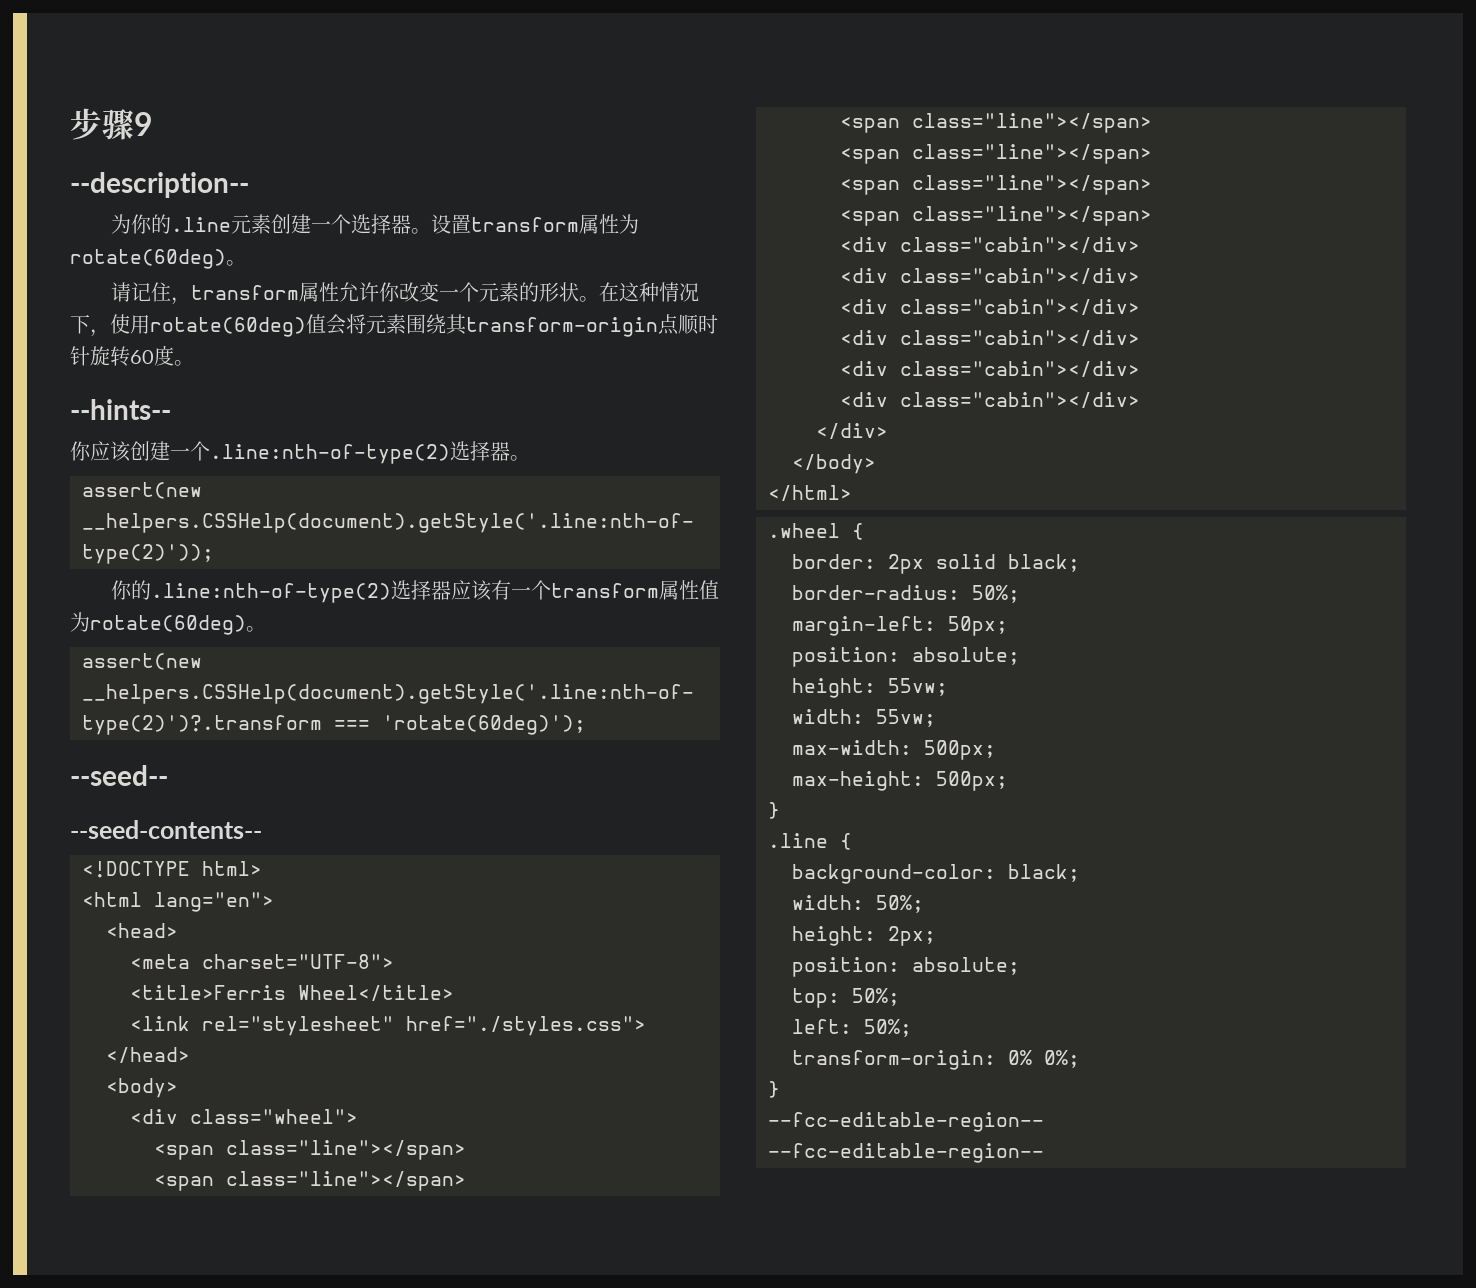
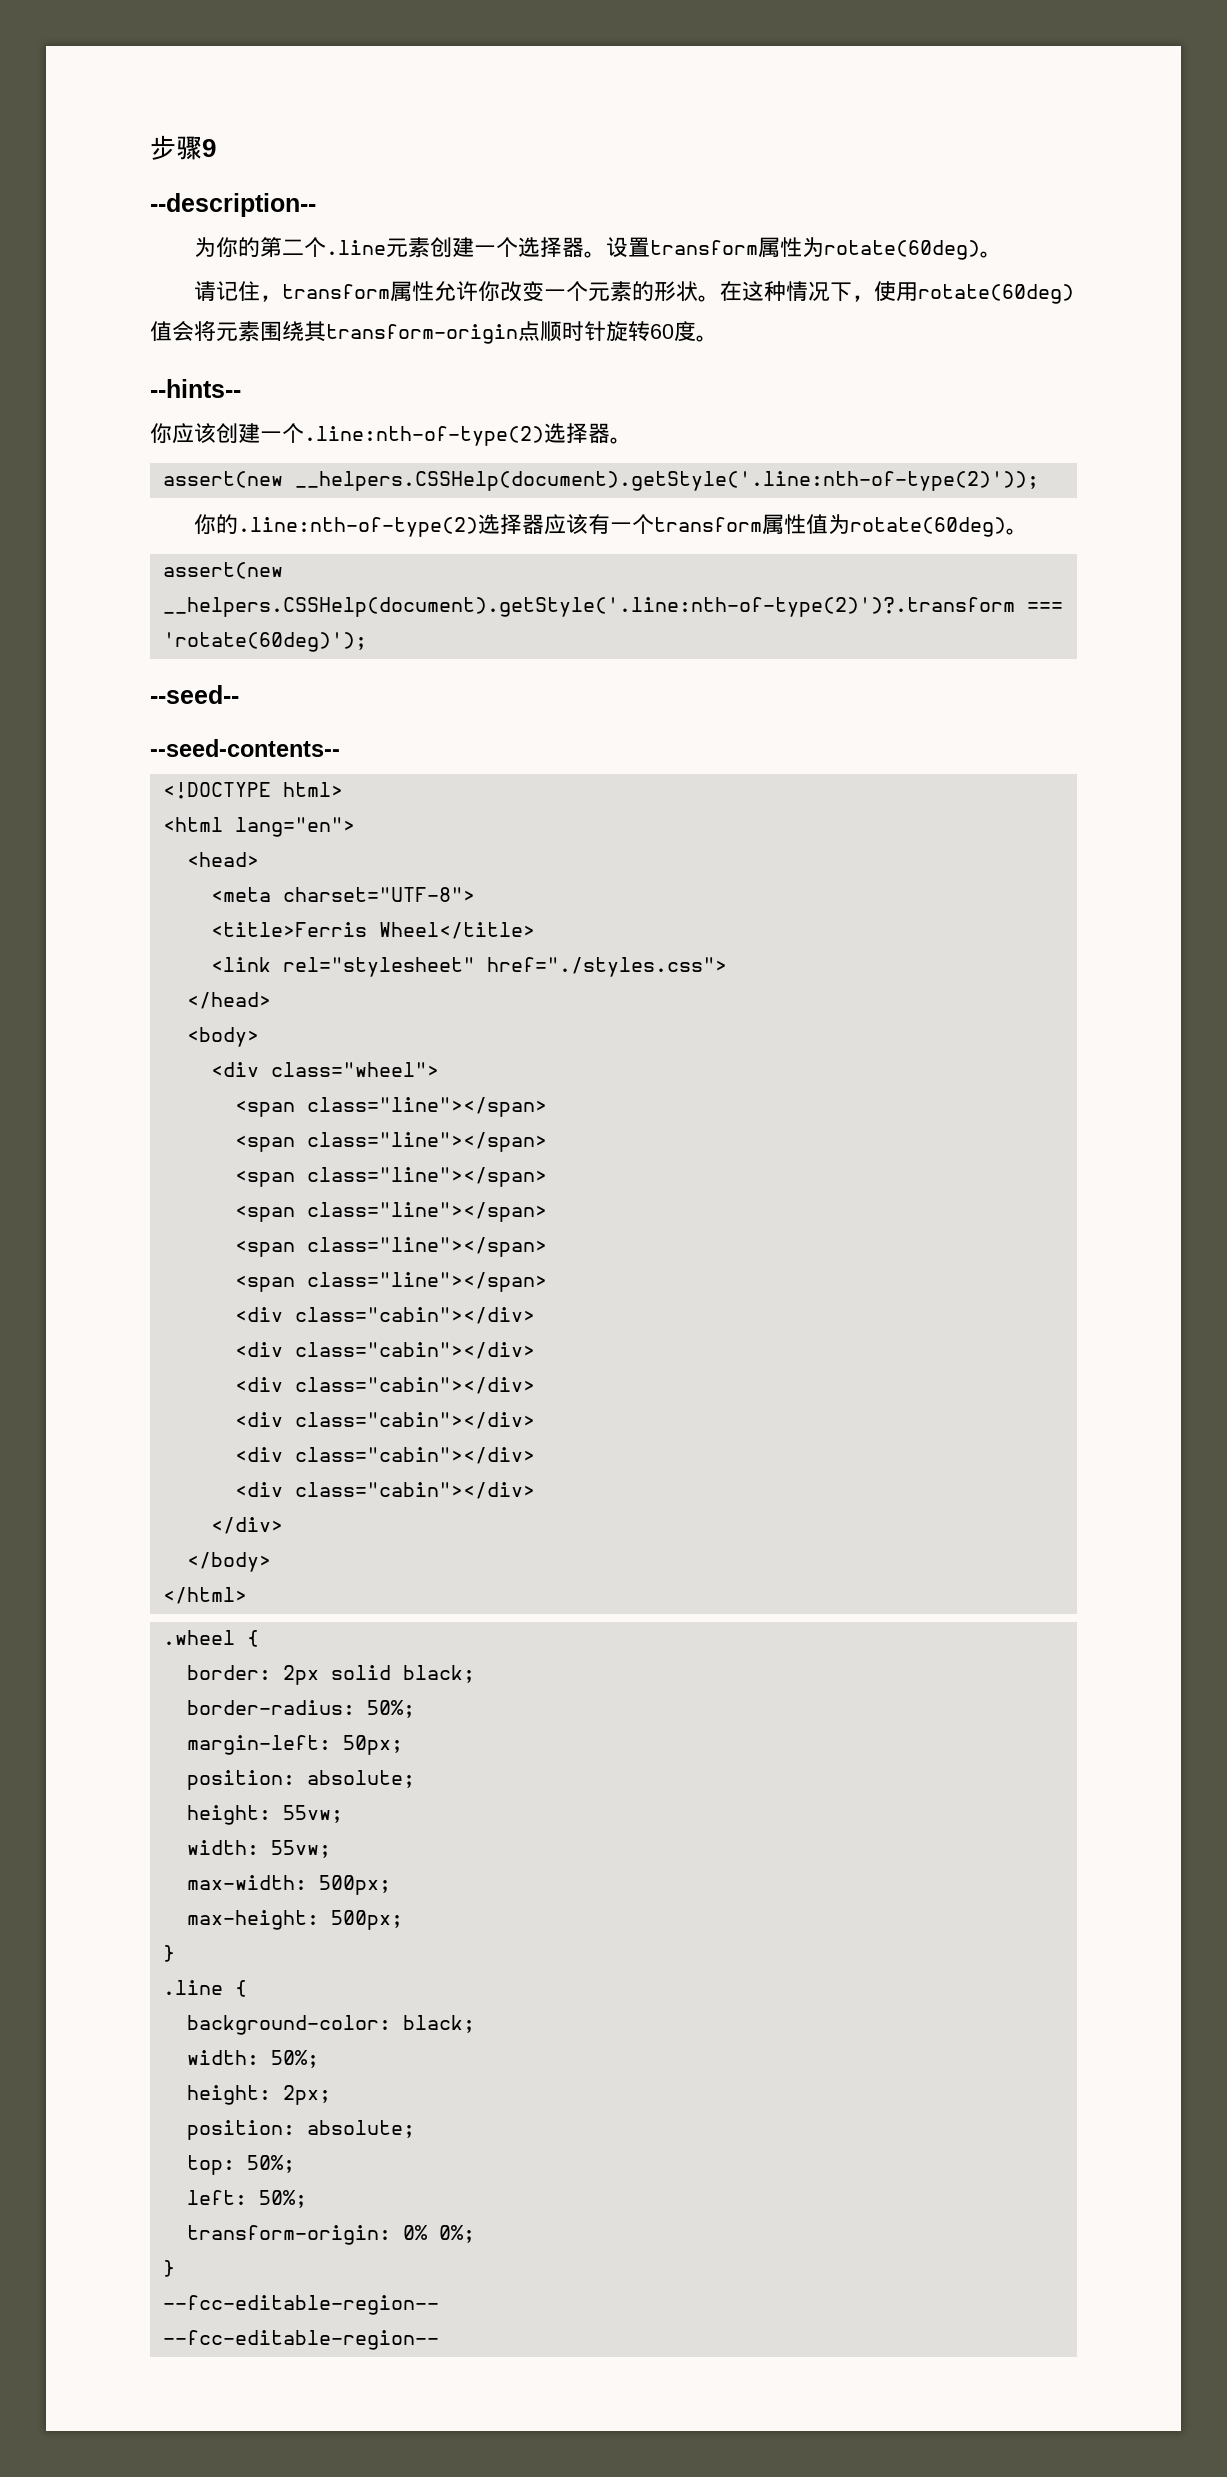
(172, 224) none -> [260,237,327,257] 第二个

